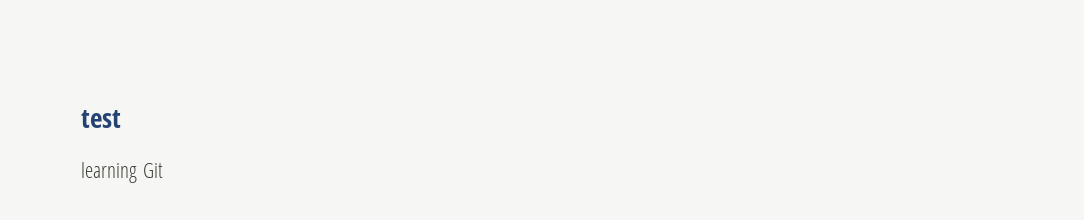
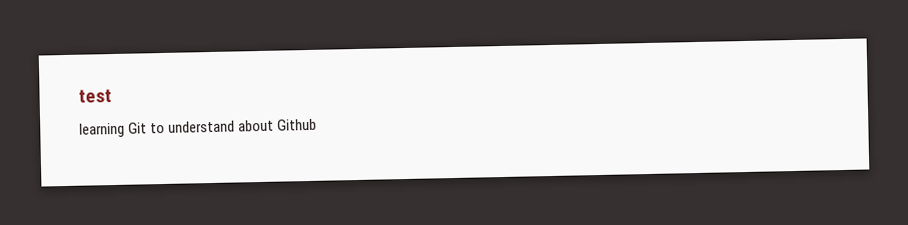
(163, 170) none -> [150,118,318,134] to understand about Github

